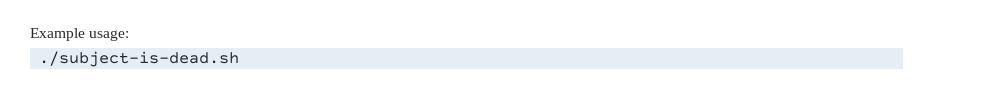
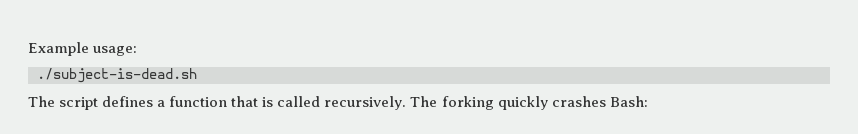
(240, 59) none -> [28,96,648,110] // The script defines a function that is called recursively. The forking quickly crashes Bash:

